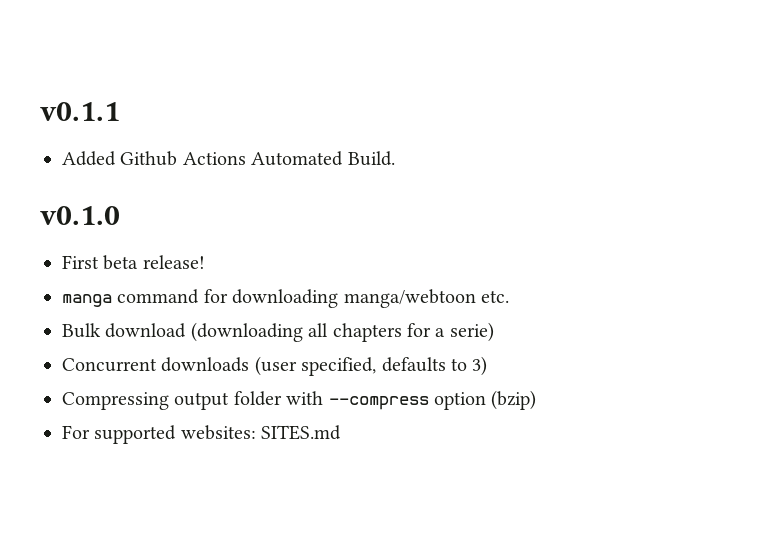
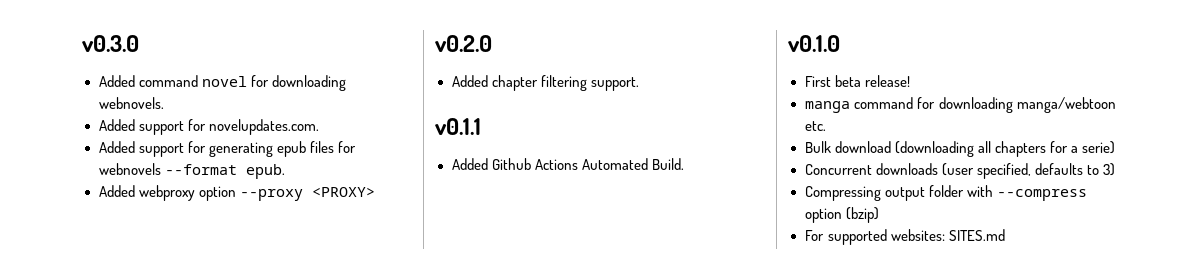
(40, 111) none -> [82,35,139,52] [98,75,346,91] [98,97,164,109] [98,119,319,135] [98,141,356,157] [98,163,285,179] [98,185,375,201] [435,35,492,52] [451,75,639,91] v0.3.0 // Added command novel for downloading webnovels. // Added support for novelupdates.com. // Added support for generating epub files for webnovels --format epub. // Added webproxy option --proxy <PROXY> // v0.2.0 // Added chapter filtering support. //

